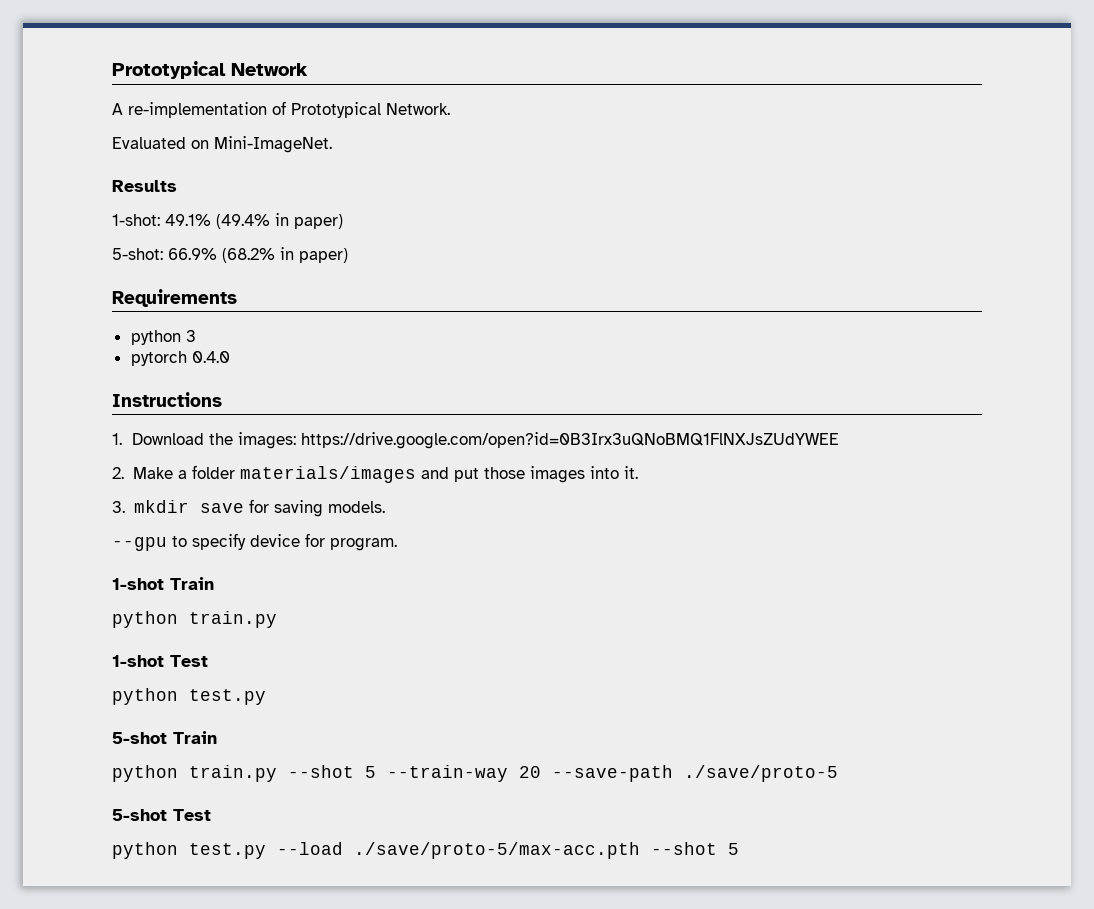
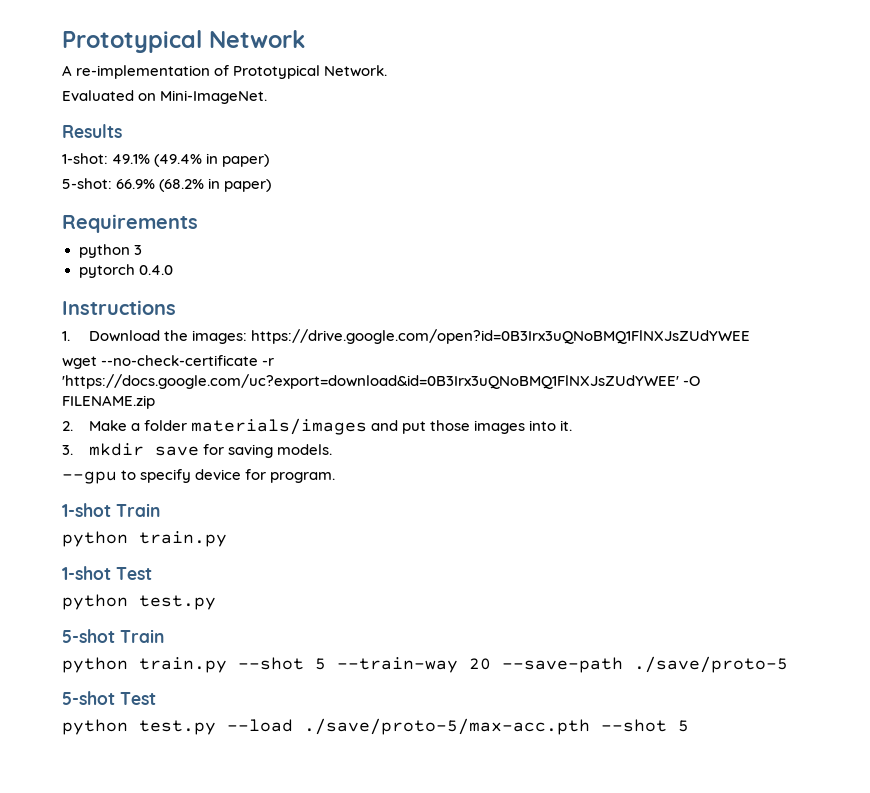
(840, 440) none -> [62,355,275,369] [62,374,701,389] [62,395,155,409] // wget --no-check-certificate -r 'https://docs.google.com/uc?export=download&id=0B3Irx3uQNoBMQ1FlNXJsZUdYWEE' -O FILENAME.zip

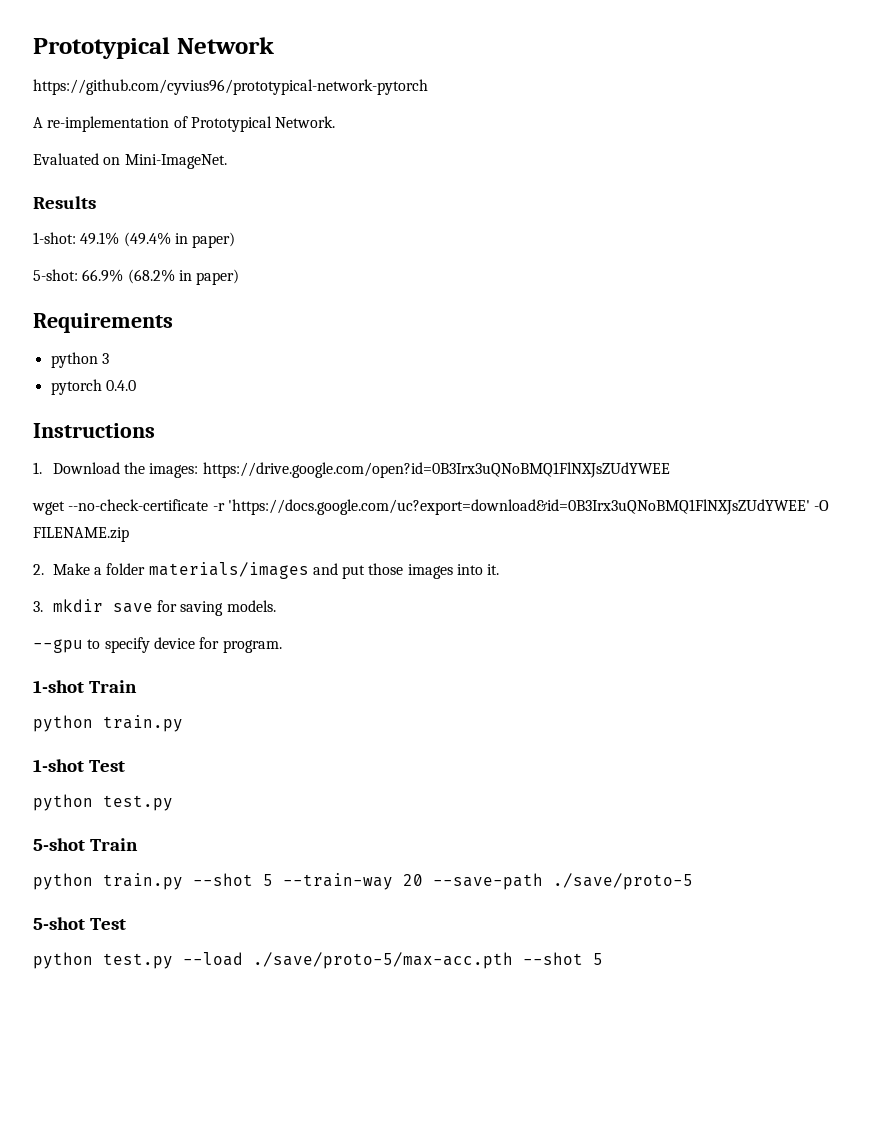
(305, 39) none -> [33,79,428,95] // https://github.com/cyvius96/prototypical-network-pytorch

